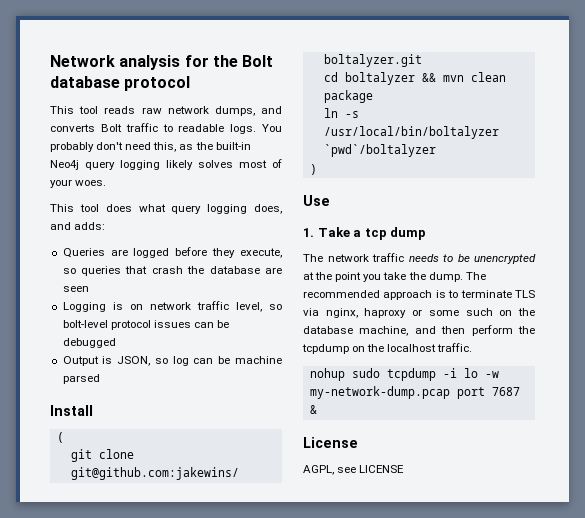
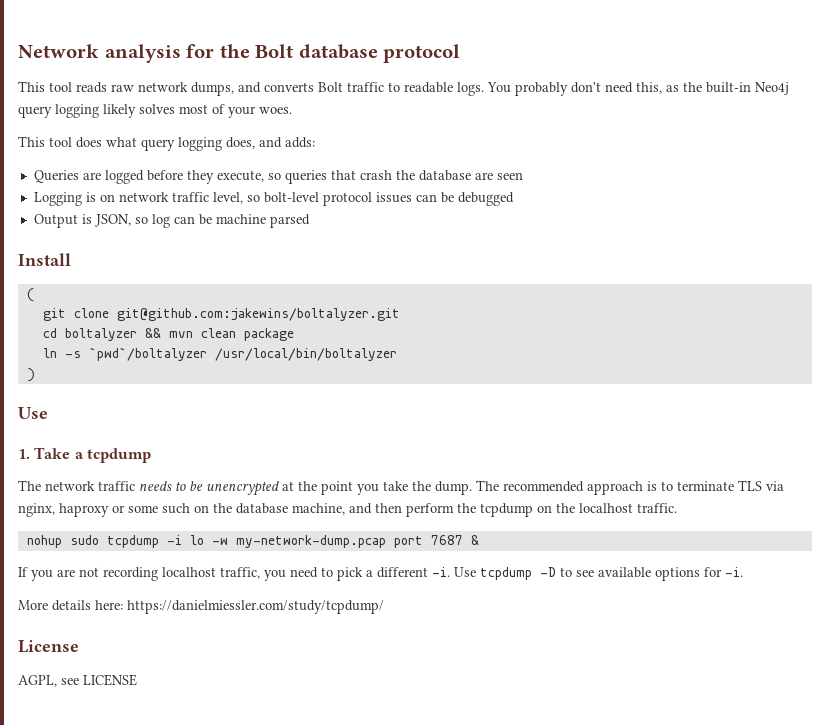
(359, 114) none -> [88,347,207,361] `pwd`/boltalyzer
[323,144,436,157] `pwd`/boltalyzer -> (397, 354) none
[364,227,427,240] tcp dump -> [86,448,151,463] tcpdump
(317, 409) none -> [18,567,743,581] [18,600,384,614] // If you are not recording localhost traffic, you need to pick a different -i. Use tcpdump -D to see available options for -i. // More details here: https://danielmiessler.com/study/tcpdump/

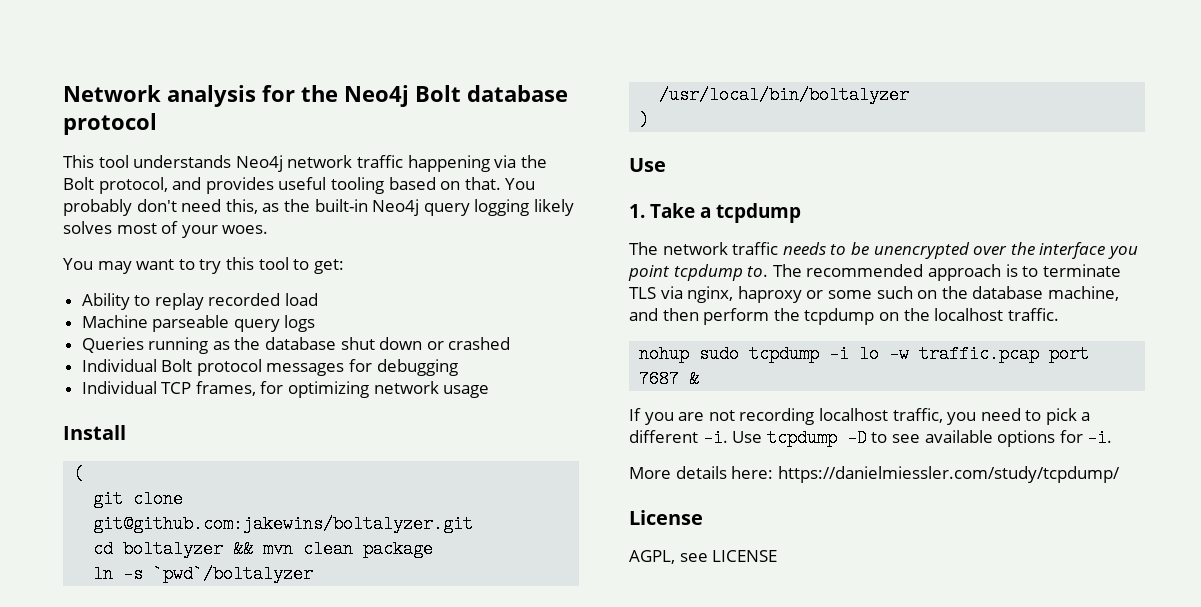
(250, 51) none -> [344,85,409,107] Neo4j
[76,82,484,96] reads raw network dumps, and converts Bolt traffic to readable logs. -> [133,155,547,172] [63,177,501,194] understands Neo4j network traffic happening via the Bolt protocol, and provides useful tooling based on that.
[18,136,315,151] [33,170,523,184] [33,192,514,206] [33,214,310,228] This tool does what query logging does, and adds: // Queries are logged before they execute, so queries that crash the database are seen // Logging is on network traffic level, so bolt-level protocol issues can be debugged // Output is JSON, so log can be machine parsed -> [63,257,344,274] [81,293,319,310] [81,315,316,332] [81,337,511,354] [81,359,458,376] [81,381,490,398] You may want to try this tool to get: // Ability to replay recorded load // Machine parseable query logs // Queries running as the database shut down or crashed // Individual Bolt protocol messages for debugging // Individual TCP frames, for optimizing network usage
[282,481,472,495] at the point you take the dump. -> [973,242,1138,259] [628,264,769,281] over the interface you point tcpdump to.
[235,535,386,548] my-network-dump.pcap -> [919,345,1040,363] traffic.pcap

